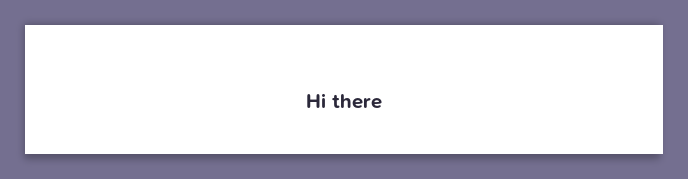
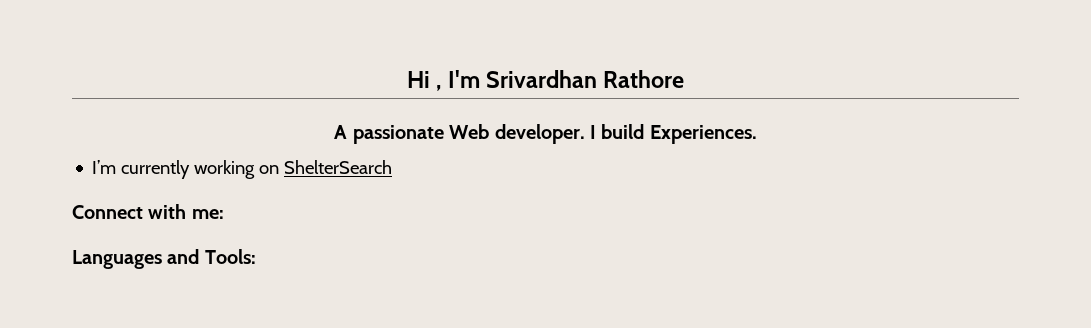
[332,94,382,109] there -> [436,70,685,91] [334,124,757,144] [92,160,393,179] [72,204,224,219] [72,249,256,269] , I'm Srivardhan Rathore // A passionate Web developer. I build Experiences. // I’m currently working on ShelterSearch // Connect with me: // Languages and Tools:

